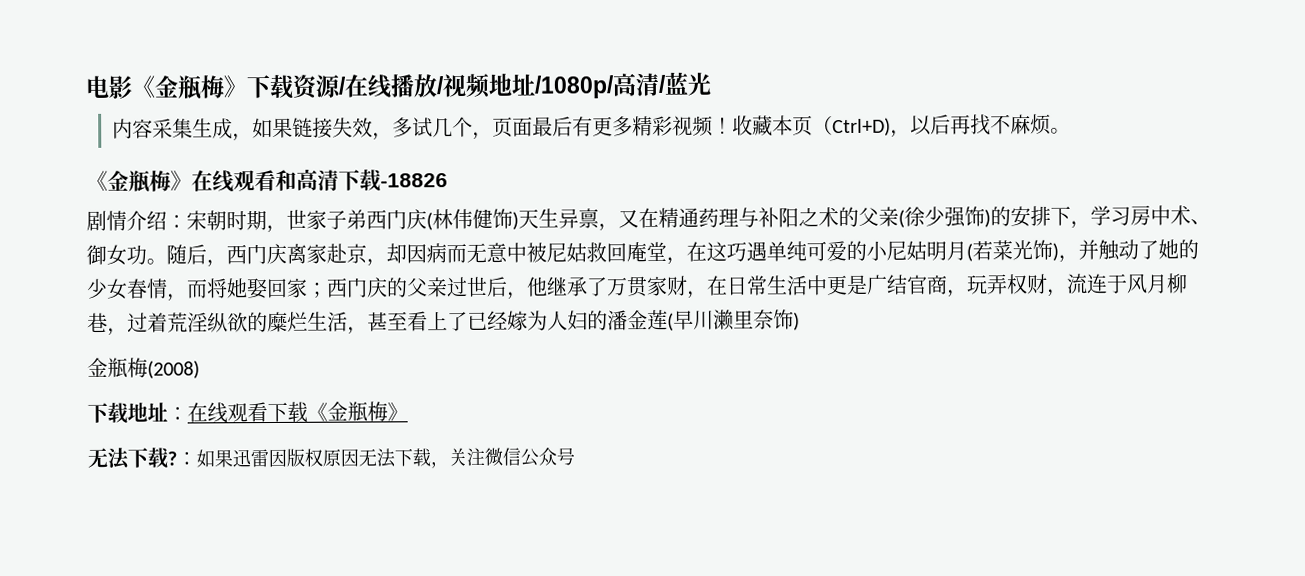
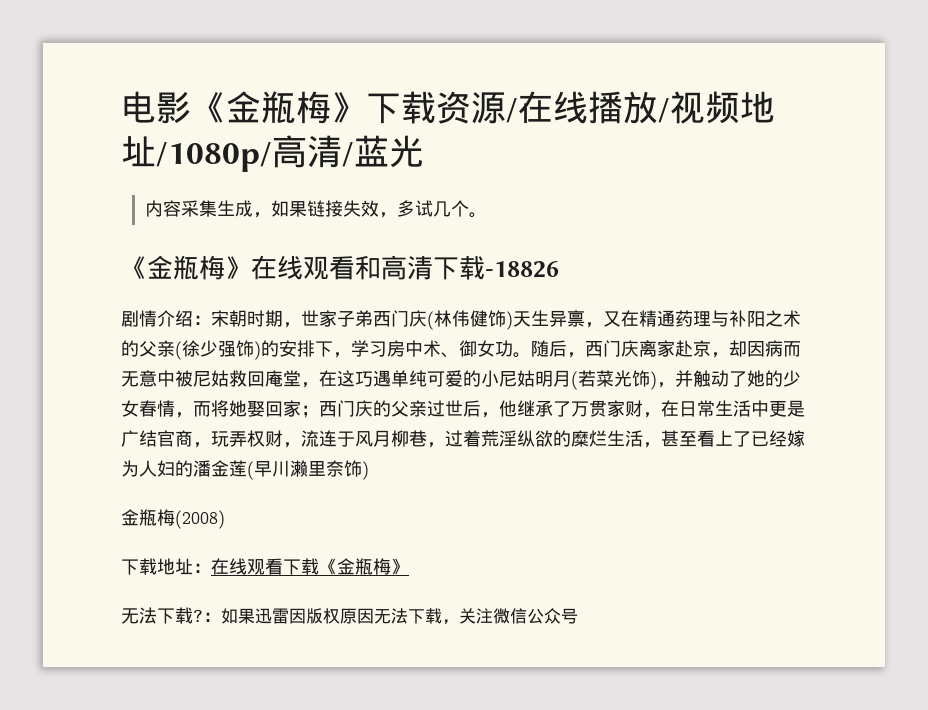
[472,113,1052,140] ，页面最后有更多精彩视频！收藏本页（Ctrl+D)，以后再找不麻烦 -> (469, 208) none

